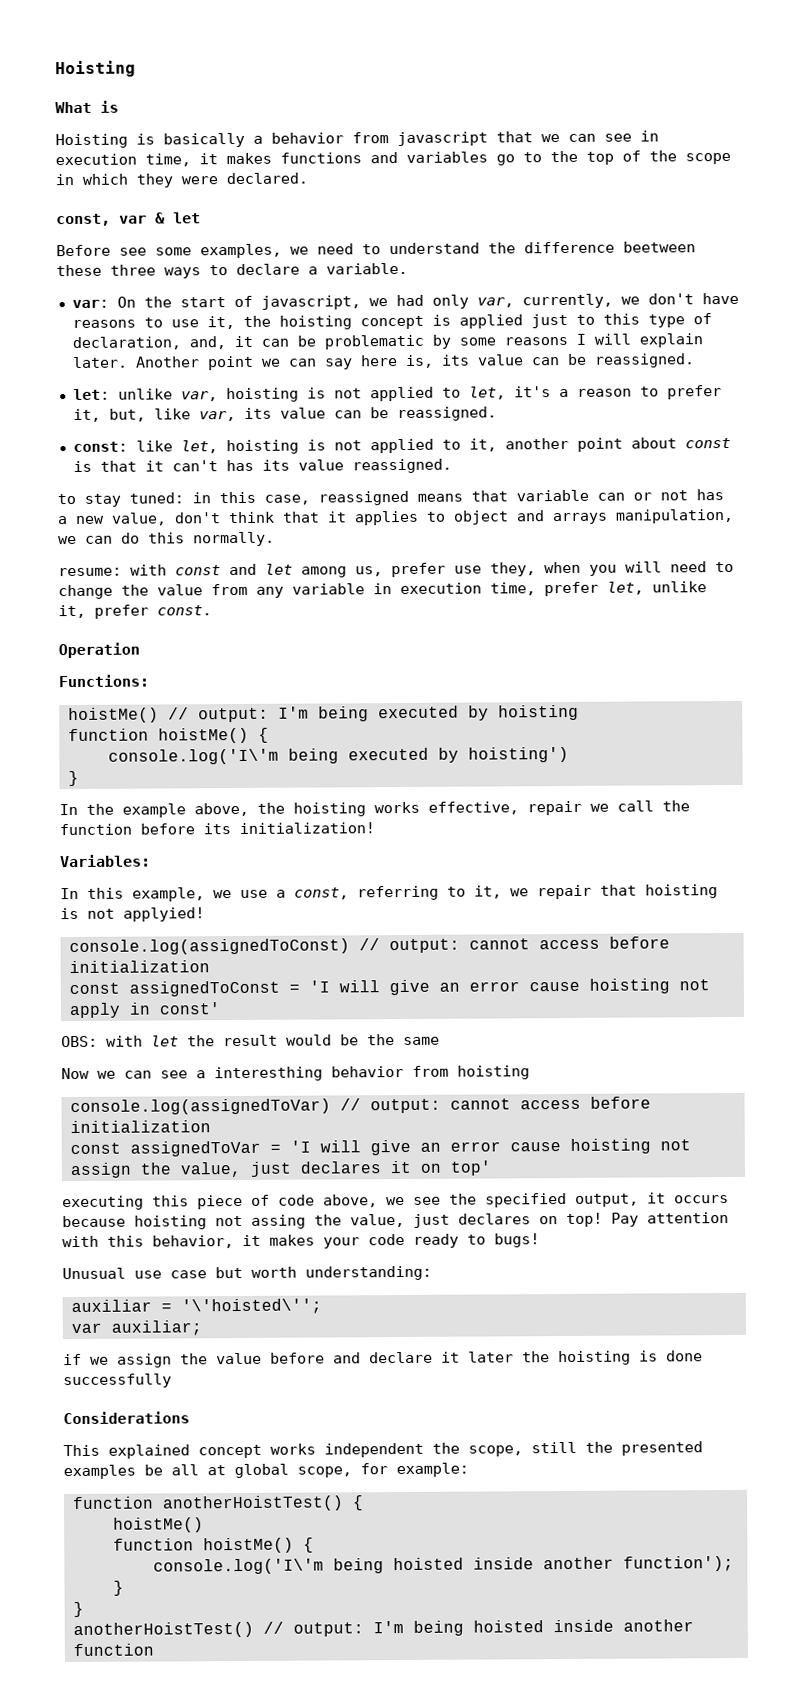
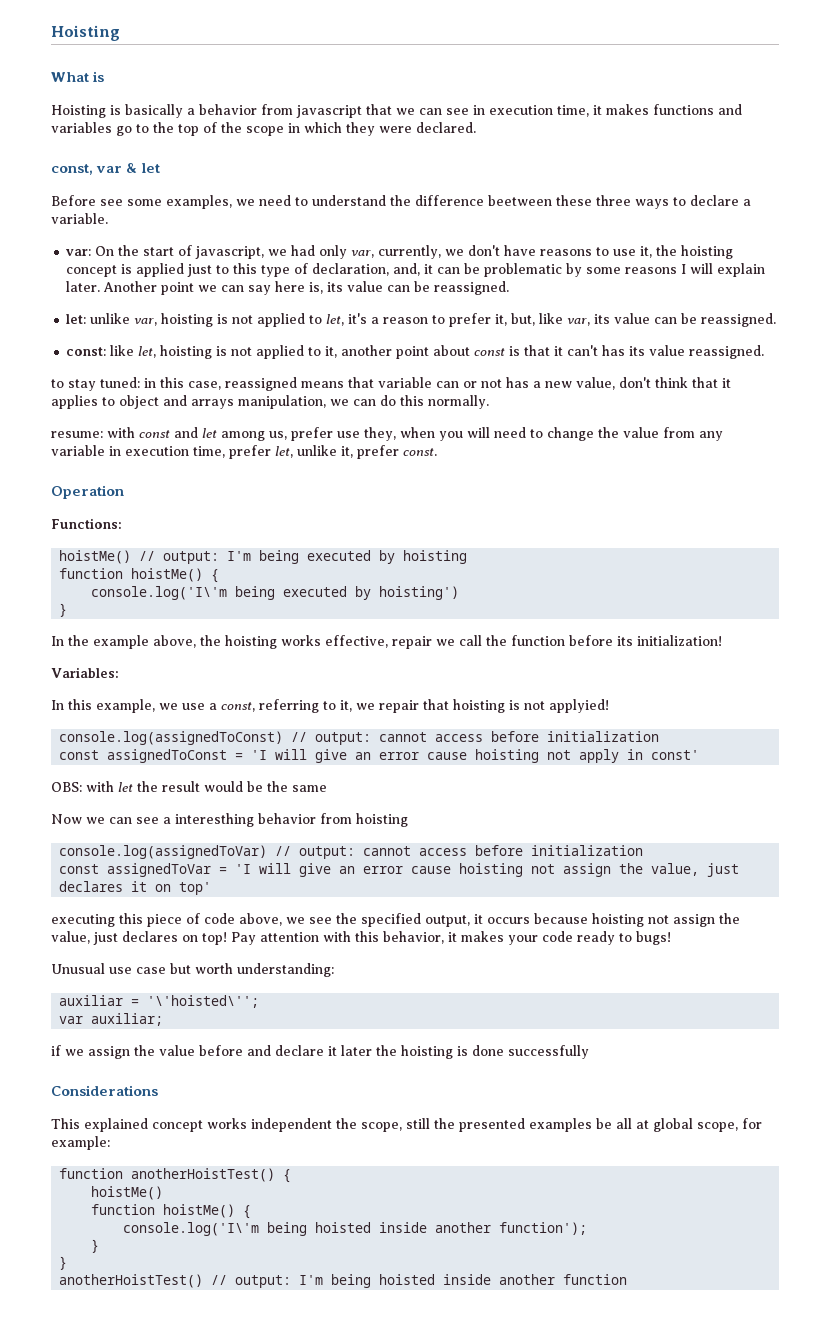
[251,1214,306,1229] assing -> [673,914,715,927] assign

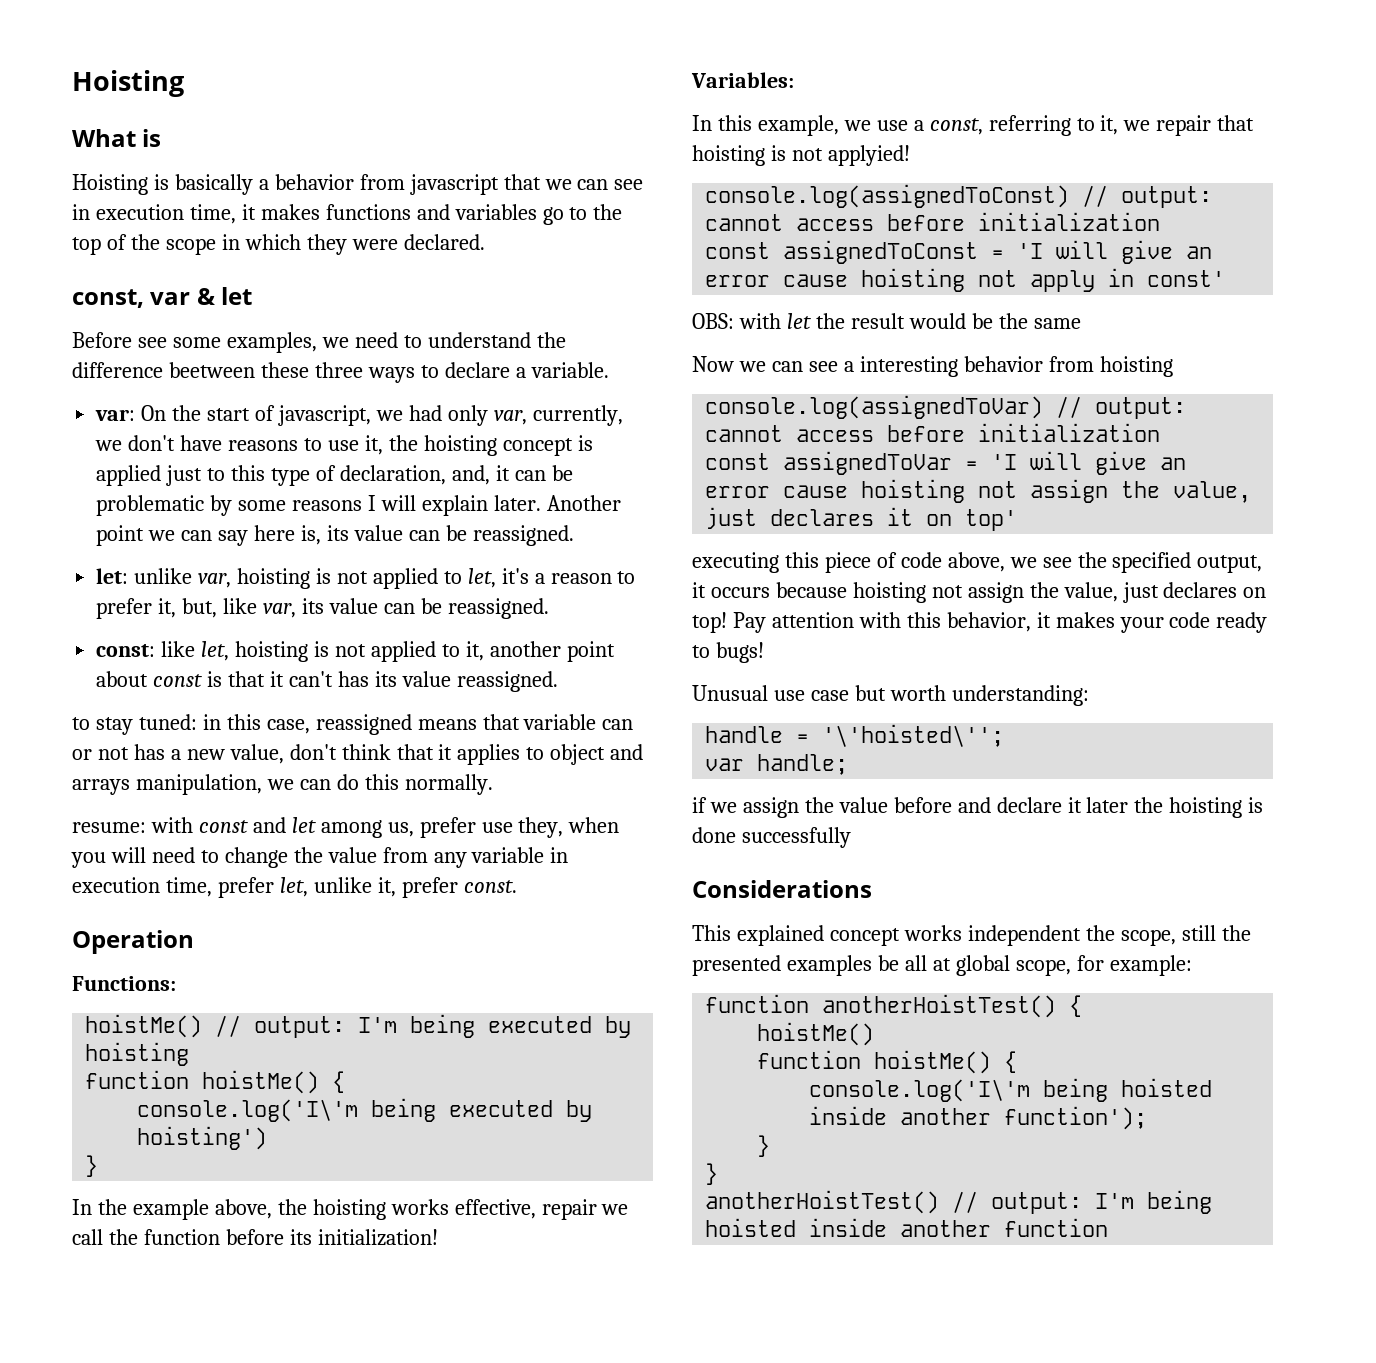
[175,813,254,827] interesthing -> [859,356,958,377] interesting
[59,995,124,1006] auxiliar -> [705,726,784,743] handle
[91,1013,164,1026] auxiliar; -> [757,754,849,775] handle;

